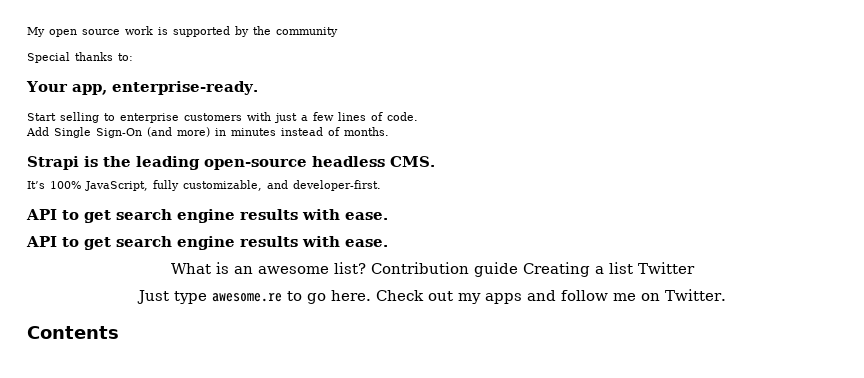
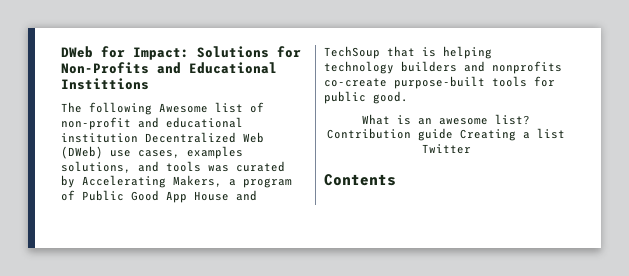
[27,26,338,37] [27,52,133,63] [26,81,258,95] [27,112,418,123] [26,127,389,138] [27,156,435,170] [27,180,381,191] [26,209,388,223] [26,236,388,250] My open source work is supported by the community // Special thanks to: // Your app, enterprise-ready. // Start selling to enterprise customers with just a few lines of code. // Add Single Sign-On (and more) in minutes instead of months. // Strapi is the leading open-source headless CMS. // It’s 100% JavaScript, fully customizable, and developer-first. // API to get search engine results with ease. // API to get search engine results with ease. -> [61,46,301,60] [61,62,277,74] [61,78,149,90] [61,102,264,115] [61,117,243,130] [61,132,264,143] [61,146,243,159] [61,161,285,173] [61,175,292,188] [61,190,257,203] [324,46,492,59] [324,61,562,74] [324,76,555,89] [324,91,408,104] DWeb for Impact: Solutions for Non-Profits and Educational Instittions // The following Awesome list of non-profit and educational institution Decentralized Web (DWeb) use cases, examples solutions, and tools was curated by Accelerating Makers, a program of Public Good App House and TechSoup that is helping technology builders and nonprofits co-create purpose-built tools for public good.
[136,289,726,304] // Just type awesome.re to go here. Check out my apps and follow me on Twitter. -> (471, 149) none

